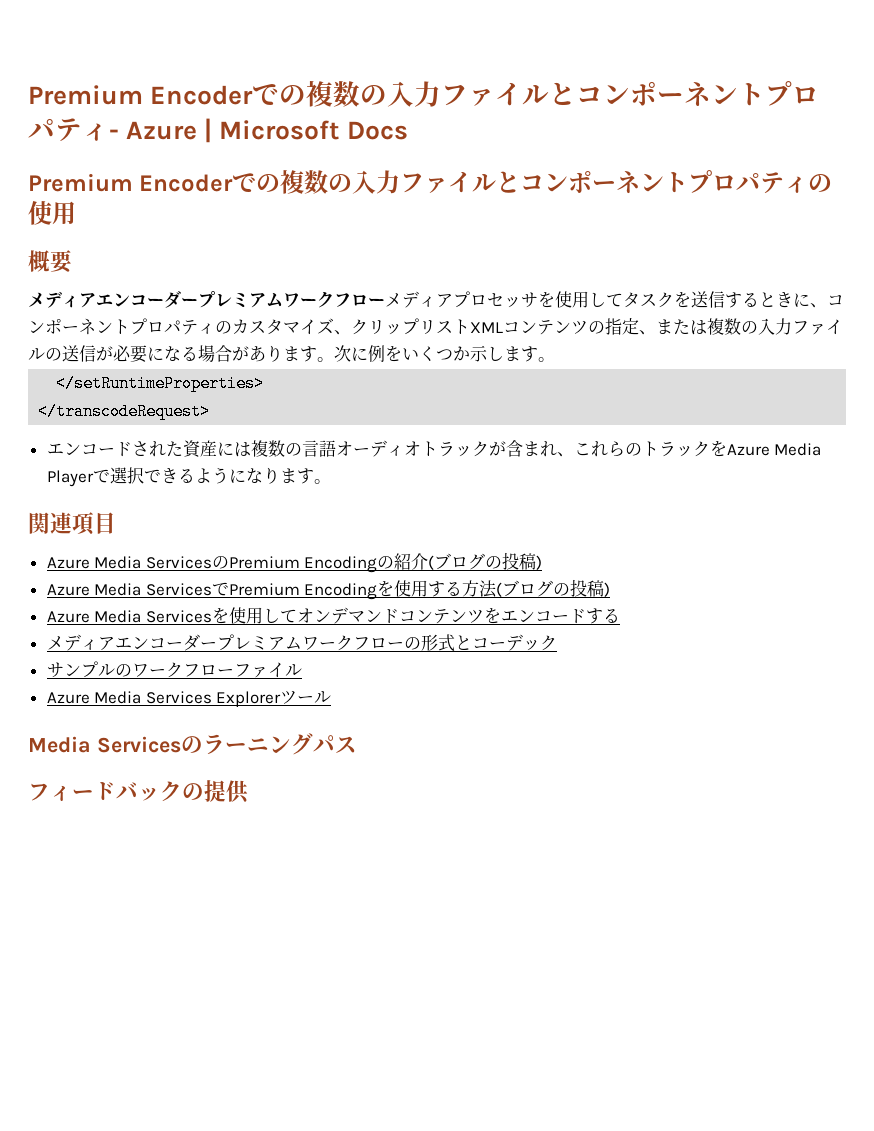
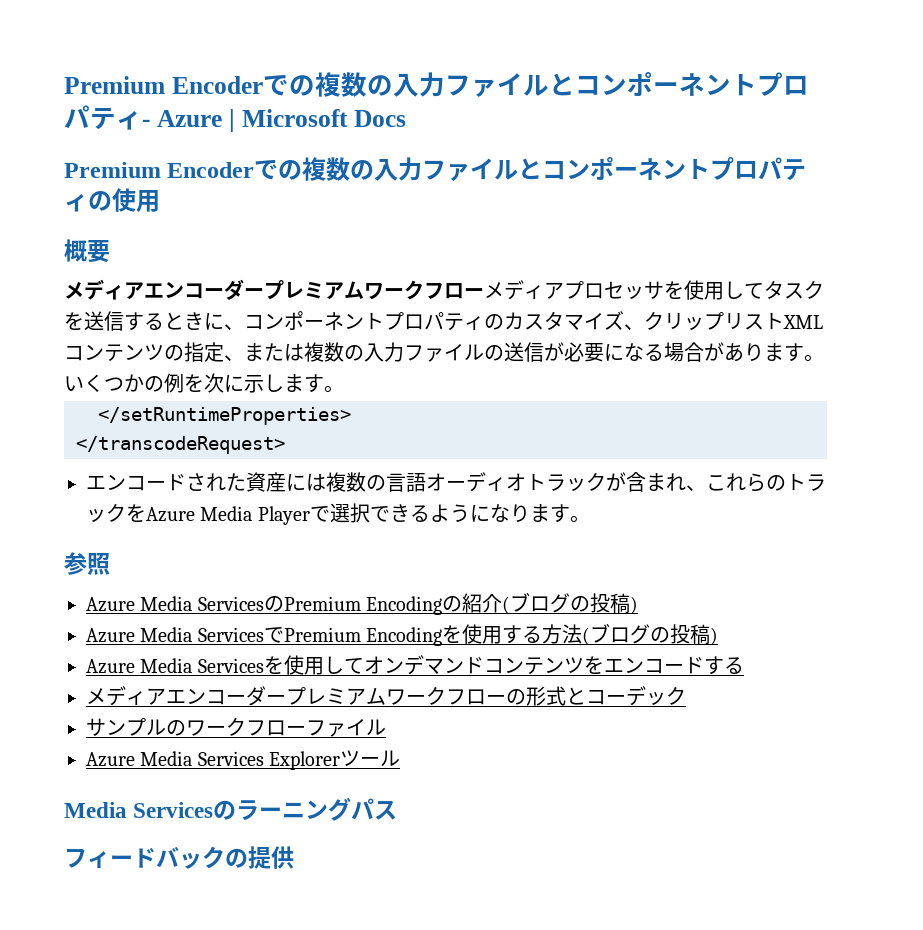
[334,345,470,362] 次に例をいくつか -> [64,373,244,393] いくつかの例を次に
[28,512,116,535] 関連項目 -> [64,552,110,575] 参照

